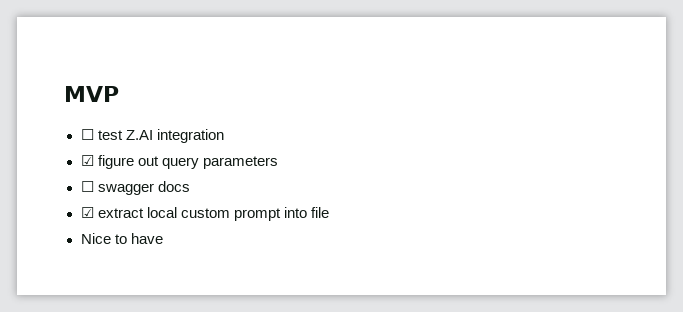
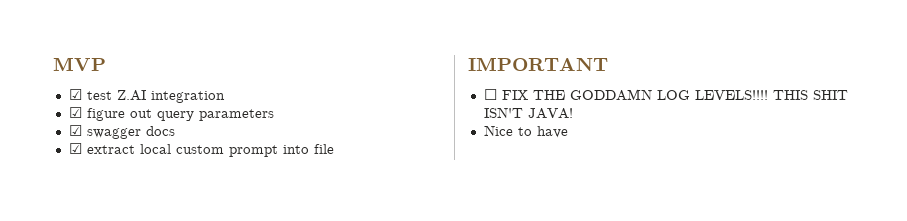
[80,129,94,140] ☐ -> [68,89,82,100] ☑
[80,181,94,192] ☐ -> [68,125,82,136] ☑
(329, 212) none -> [468,57,608,71] [483,89,848,101] [483,107,573,119] // IMPORTANT // ☐ FIX THE GODDAMN LOG LEVELS!!!! THIS SHIT ISN'T JAVA!

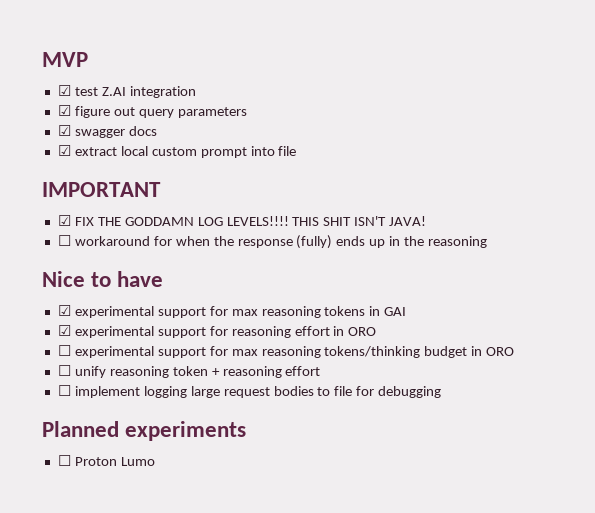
[483,89,497,100] ☐ -> [57,215,71,226] ☑
[483,125,568,138] Nice to have -> [57,235,488,249] [42,271,164,287] [57,305,407,318] [57,325,377,338] [57,345,515,358] [57,365,321,378] [57,385,442,398] [42,421,247,441] [57,455,155,466] ☐ workaround for when the response (fully) ends up in the reasoning // Nice to have // ☑ experimental support for max reasoning tokens in GAI // ☑ experimental support for reasoning effort in ORO // ☐ experimental support for max reasoning tokens/thinking budget in ORO // ☐ unify reasoning token + reasoning effort // ☐ implement logging large request bodies to file for debugging // Planned experiments // ☐ Proton Lumo

